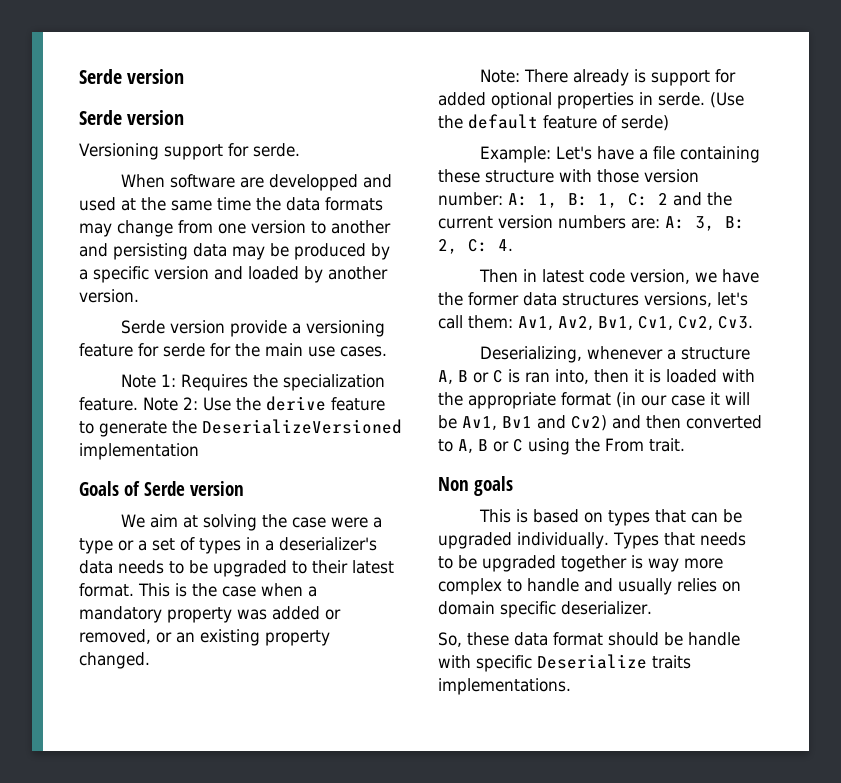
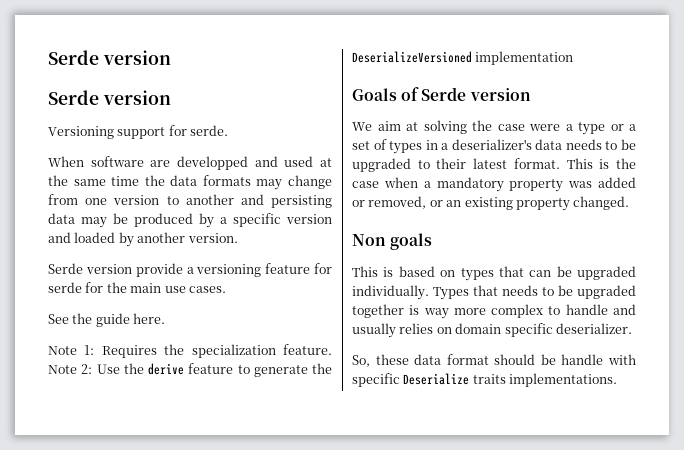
(387, 351) none -> [48,313,166,327] // See the guide here.
[479,69,736,86] [438,92,744,109] [438,114,669,131] [479,146,760,163] [438,169,699,183] [438,192,732,208] [438,215,745,231] [438,239,513,254] [478,269,759,284] [438,292,748,307] [438,315,753,330] [479,346,750,363] [438,369,755,384] [438,392,750,409] [438,415,762,431] [438,438,685,455] // Note: There already is support for added optional properties in serde. (Use the default feature of serde) // Example: Let's have a file containing these structure with those version number: A: 1, B: 1, C: 2 and the current version numbers are: A: 3, B: 2, C: 4. // Then in latest code version, we have the former data structures versions, let's call them: Av1, Av2, Bv1, Cv1, Cv2, Cv3. // Deserializing, whenever a structure A, B or C is ran into, then it is loaded with the appropriate format (in our case it will be Av1, Bv1 and Cv2) and then converted to A, B or C using the From trait. -> (630, 203) none

